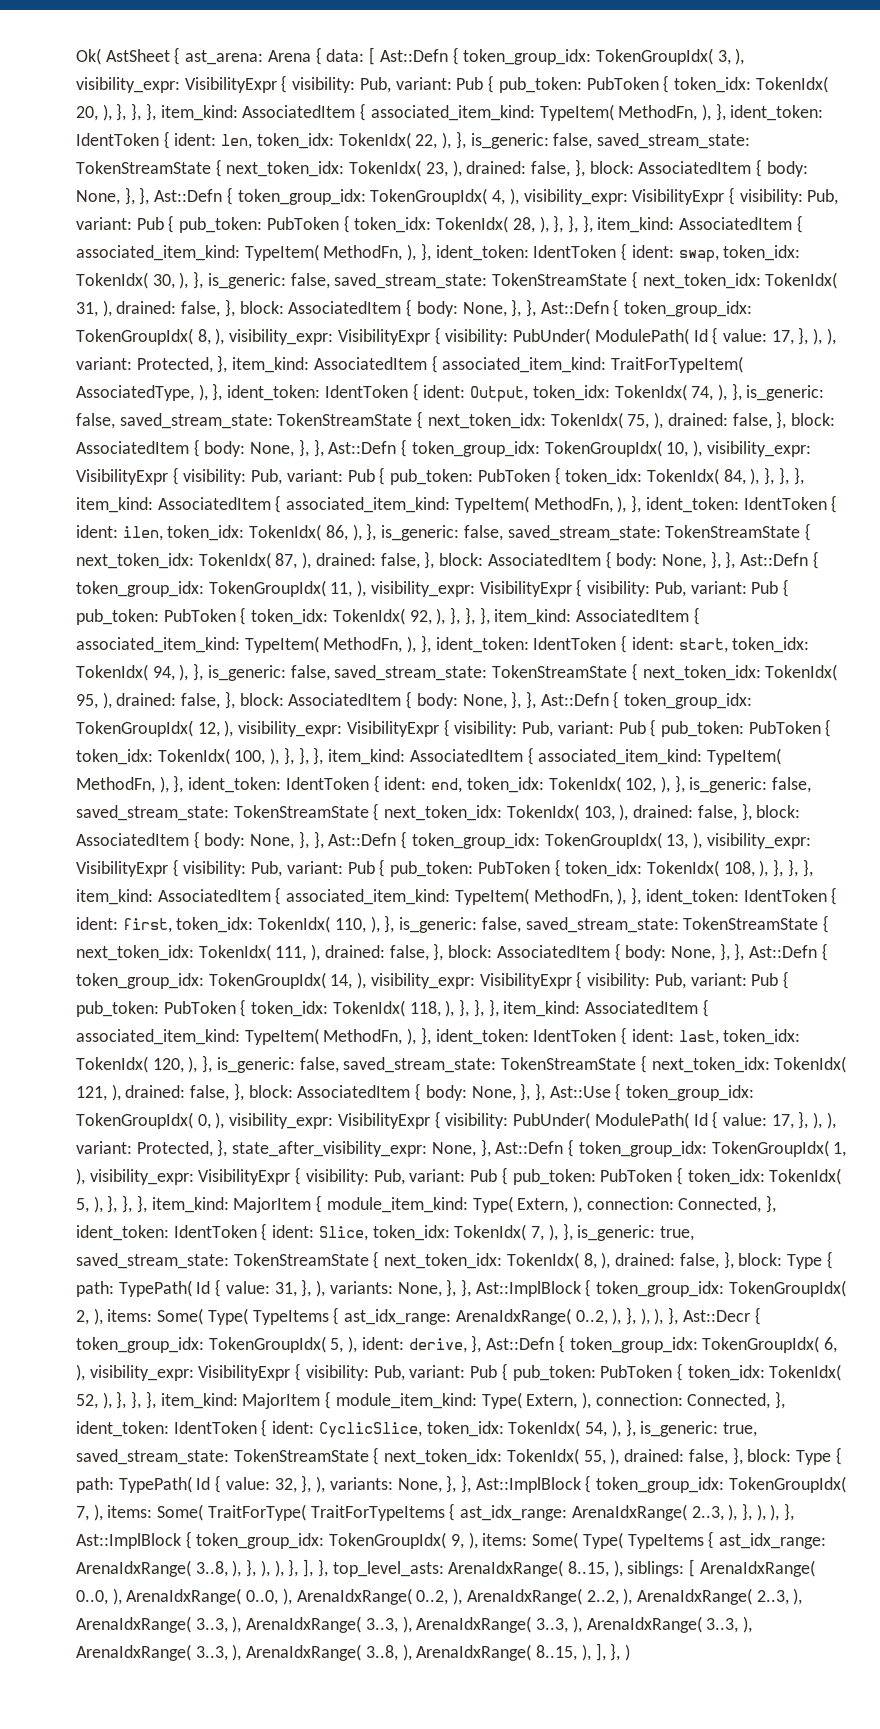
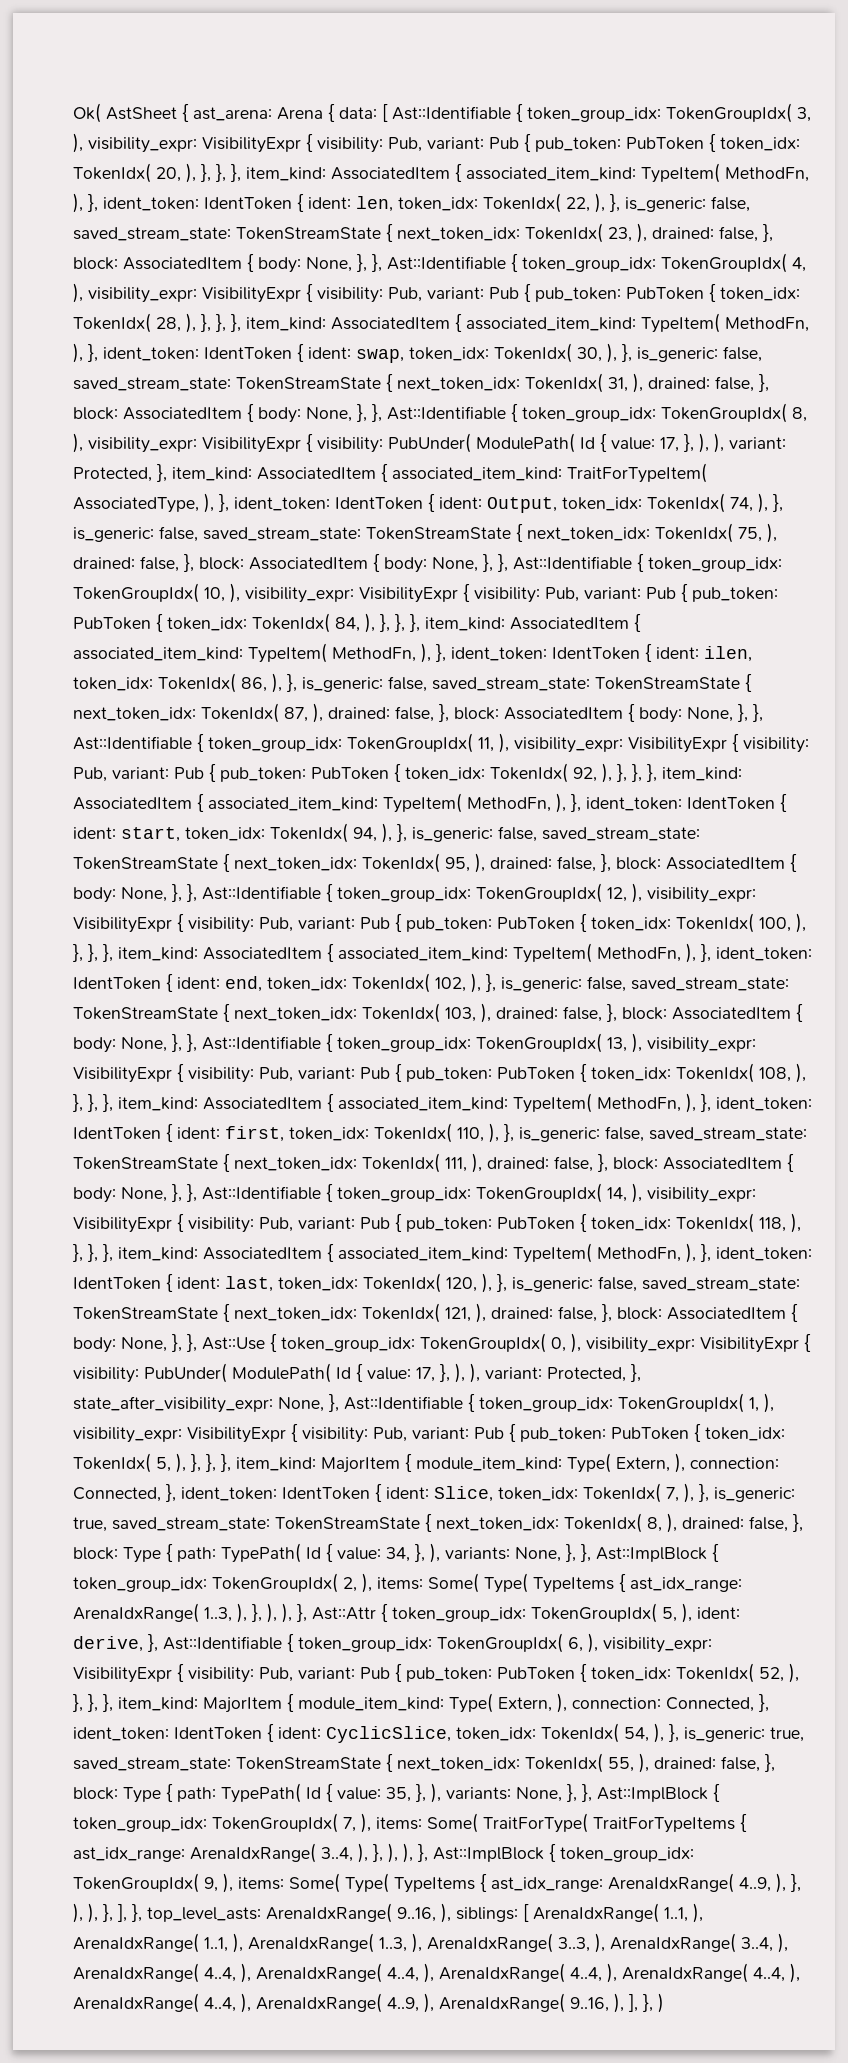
[379,49,448,62] Ast::Defn -> [392,106,511,120] Ast::Identifiable
[154,189,223,202] Ast::Defn -> [387,256,506,270] Ast::Identifiable
[540,301,609,314] Ast::Defn -> [387,406,506,420] Ast::Identifiable
[328,441,397,454] Ast::Defn -> [513,556,632,570] Ast::Identifiable
[740,553,809,566] Ast::Defn -> [73,736,192,750] Ast::Identifiable
[540,693,609,706] Ast::Defn -> [202,886,321,900] Ast::Identifiable
[328,833,397,846] Ast::Defn -> [202,1036,321,1050] Ast::Identifiable
[749,945,818,958] Ast::Defn -> [202,1186,321,1200] Ast::Identifiable
[495,1141,564,1154] Ast::Defn -> [344,1396,463,1410] Ast::Identifiable
[274,1282,297,1297] 31, -> [386,1547,410,1562] 34,
[575,1307,750,1325] 0..2, ), }, ), ), }, Ast::Decr -> [204,1603,376,1623] 1..3, ), }, ), ), }, Ast::Attr
[486,1337,555,1350] Ast::Defn -> [163,1636,282,1650] Ast::Identifiable
[274,1478,297,1493] 32, -> [386,1787,411,1802] 35,
[691,1506,724,1521] 2..3, -> [321,1847,353,1862] 3..4,
[195,1561,228,1577] 3..8, -> [739,1877,771,1892] 4..9,
[567,1561,609,1577] 8..15, -> [397,1907,436,1922] 9..16,
[76,1588,803,1605] [76,1616,752,1633] [76,1644,578,1661] 0..0, ), ArenaIdxRange( 0..0, ), ArenaIdxRange( 0..2, ), ArenaIdxRange( 2..2, ), ArenaIdxRange( 2..3, ), ArenaIdxRange( 3..3, ), ArenaIdxRange( 3..3, ), ArenaIdxRange( 3..3, ), ArenaIdxRange( 3..3, ), ArenaIdxRange( 3..3, ), ArenaIdxRange( 3..8, ), ArenaIdxRange( 8..15, -> [664,1903,703,1923] [73,1933,788,1953] [73,1963,800,1983] [73,1993,609,2013] 1..1, ), ArenaIdxRange( 1..1, ), ArenaIdxRange( 1..3, ), ArenaIdxRange( 3..3, ), ArenaIdxRange( 3..4, ), ArenaIdxRange( 4..4, ), ArenaIdxRange( 4..4, ), ArenaIdxRange( 4..4, ), ArenaIdxRange( 4..4, ), ArenaIdxRange( 4..4, ), ArenaIdxRange( 4..9, ), ArenaIdxRange( 9..16,

